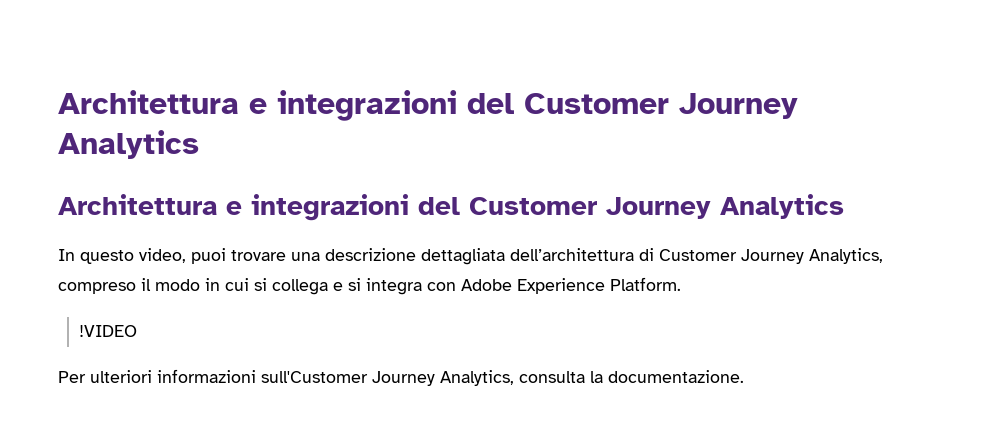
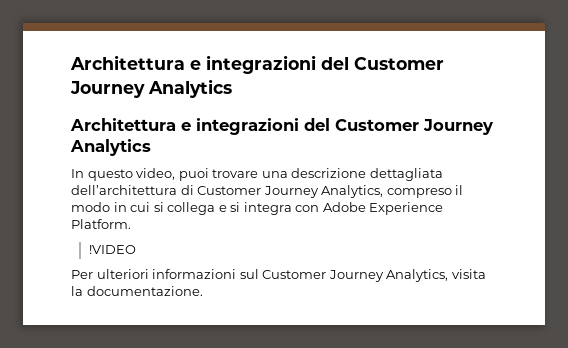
[261,370,585,386] sull'Customer Journey Analytics, consulta -> [239,269,486,282] sul Customer Journey Analytics, visita

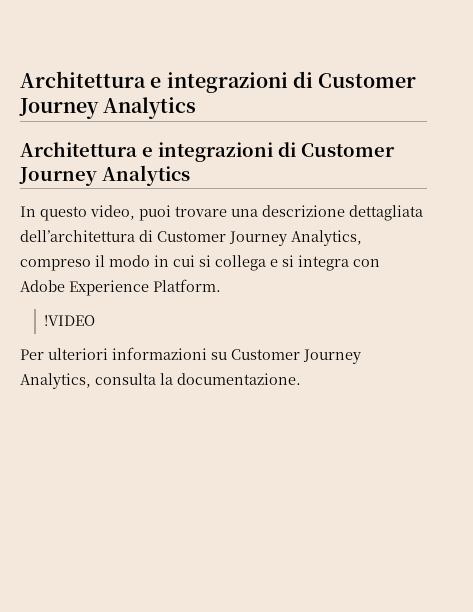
[70,55,349,74] Architettura e integrazioni del -> [20,71,313,93] Architettura e integrazioni di
[304,118,330,131] del -> [278,142,296,157] di
[239,269,486,282] sul Customer Journey Analytics, visita -> [211,349,361,364] [20,373,156,389] su Customer Journey Analytics, consulta

